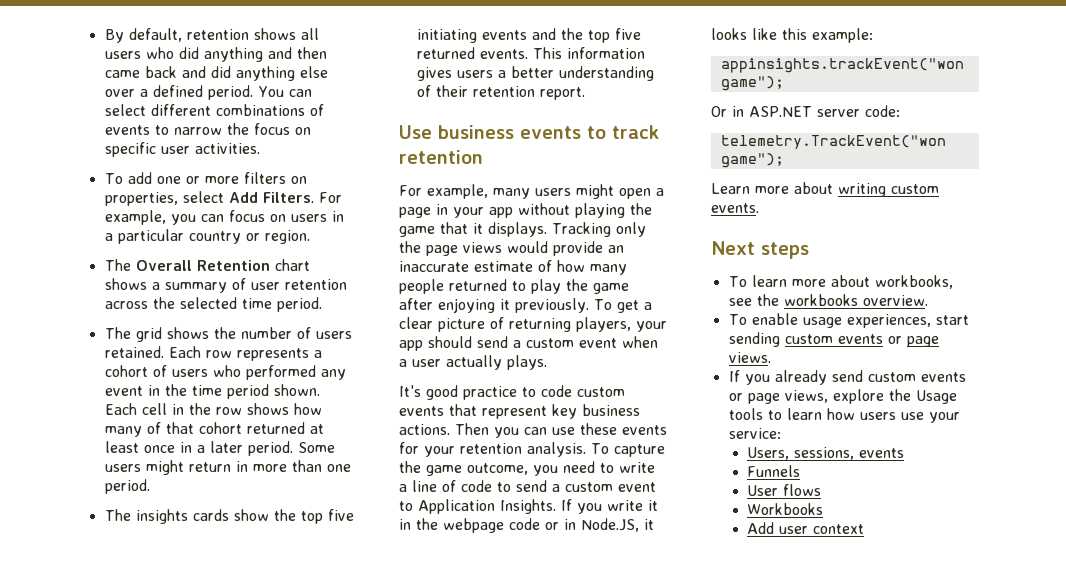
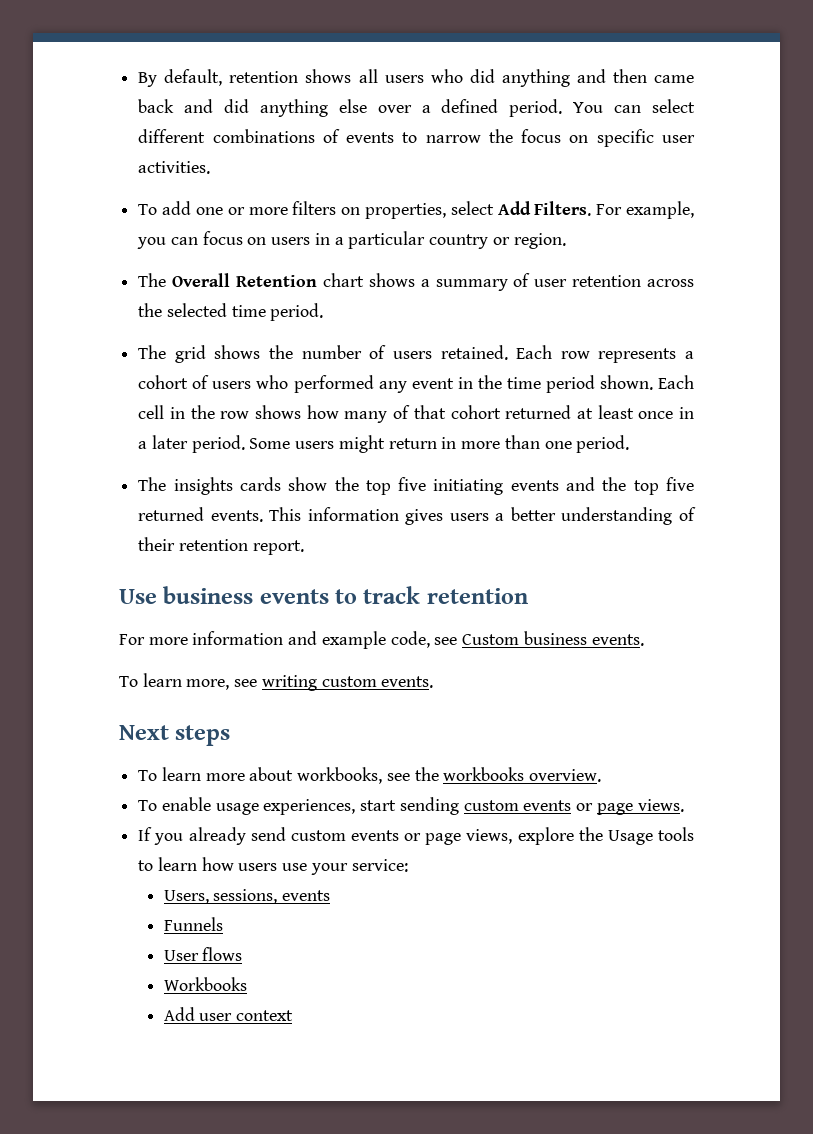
[427,184,664,199] [399,203,652,218] [399,222,646,237] [399,241,624,256] [399,260,627,275] [399,279,629,294] [399,298,652,313] [399,317,667,332] [399,336,658,351] [399,355,547,370] [399,385,625,400] [399,404,640,419] [399,423,667,438] [399,442,665,457] [399,461,655,476] [399,480,656,492] [399,499,658,514] [399,518,654,533] [711,28,873,43] [720,58,964,73] [720,76,784,91] [711,105,900,117] [720,135,946,149] [720,153,784,168] [711,182,833,194] example, many users might open a page in your app without playing the game that it displays. Tracking only the page views would provide an inaccurate estimate of how many people returned to play the game after enjoying it previously. To get a clear picture of returning players, your app should send a custom event when a user actually plays. // It's good practice to code custom events that represent key business actions. Then you can use these events for your retention analysis. To capture the game outcome, you need to write a line of code to send a custom event to Application Insights. If you write it in the webpage code or in Node.JS, it looks like this example: // appinsights.trackEvent("won game"); // Or in ASP.NET server code: // telemetry.TrackEvent("won game"); // Learn more about -> [148,631,644,649] [119,673,258,690] more information and example code, see Custom business events. // To learn more, see

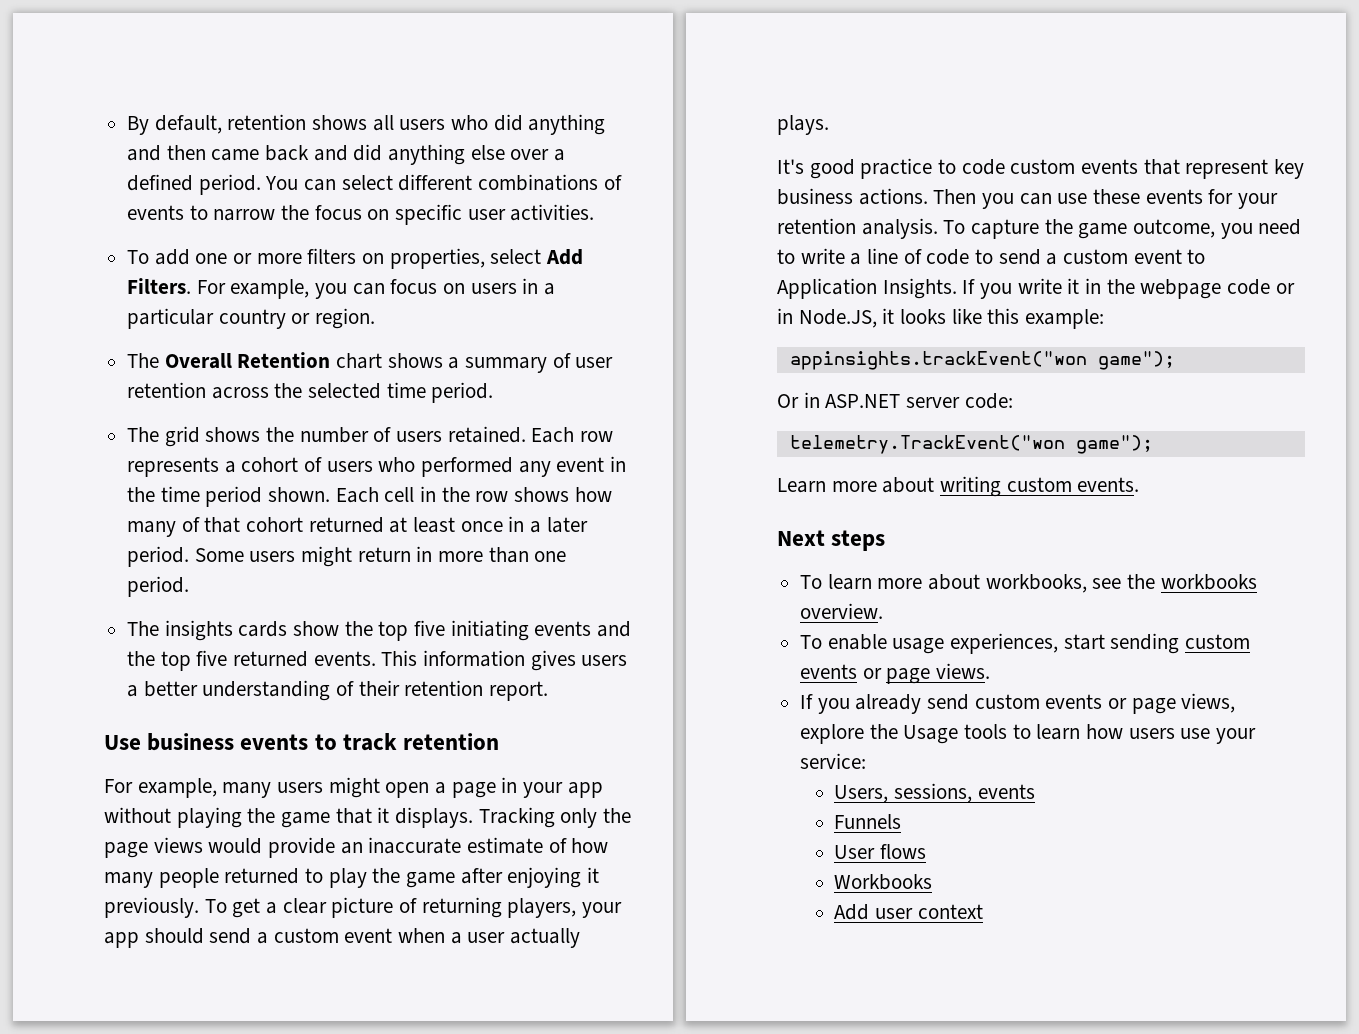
[148,631,644,649] [119,673,258,690] more information and example code, see Custom business events. // To learn more, see -> [137,777,603,798] [104,807,632,828] [104,837,609,858] [104,867,600,888] [104,897,623,918] [104,928,581,948] [777,115,829,135] [777,158,1305,179] [777,188,1279,209] [777,218,1302,239] [777,248,1206,265] [777,278,1295,299] [777,308,1105,329] [789,351,1175,370] [777,392,1013,409] [789,435,1153,454] [777,477,935,493] example, many users might open a page in your app without playing the game that it displays. Tracking only the page views would provide an inaccurate estimate of how many people returned to play the game after enjoying it previously. To get a clear picture of returning players, your app should send a custom event when a user actually plays. // It's good practice to code custom events that represent key business actions. Then you can use these events for your retention analysis. To capture the game outcome, you need to write a line of code to send a custom event to Application Insights. If you write it in the webpage code or in Node.JS, it looks like this example: // appinsights.trackEvent("won game"); // Or in ASP.NET server code: // telemetry.TrackEvent("won game"); // Learn more about

